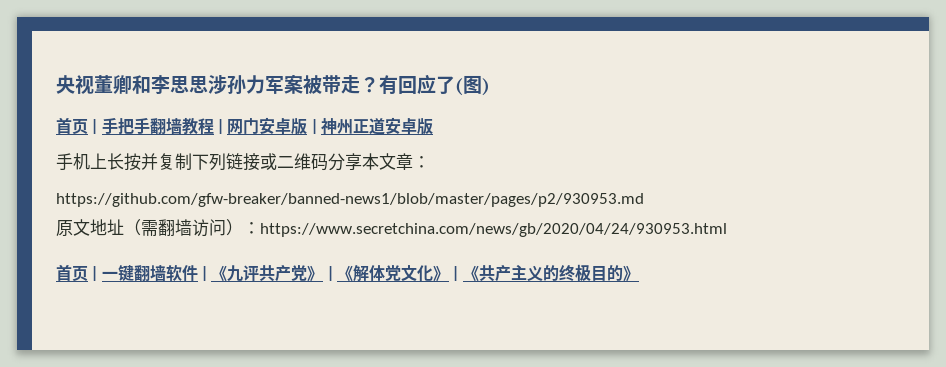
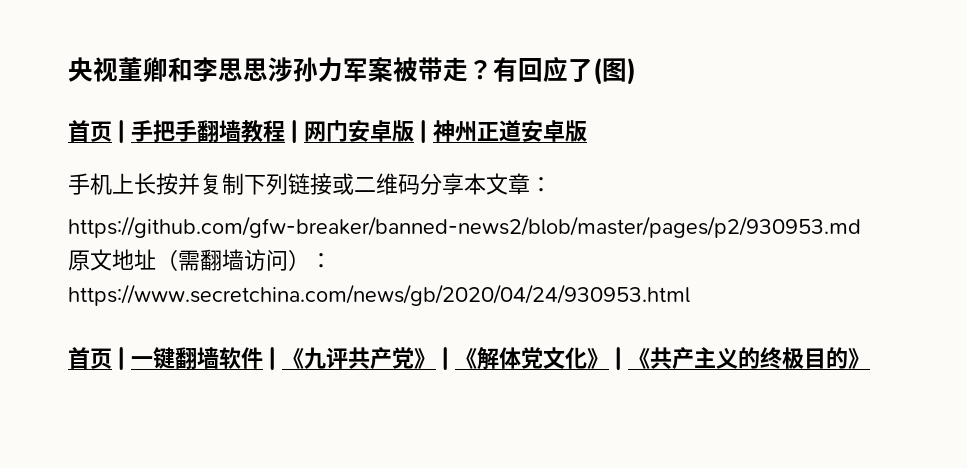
[56,193,644,207] https://github.com/gfw-breaker/banned-news1/blob/master/pages/p2/930953.md -> [68,216,861,238] https://github.com/gfw-breaker/banned-news2/blob/master/pages/p2/930953.md

